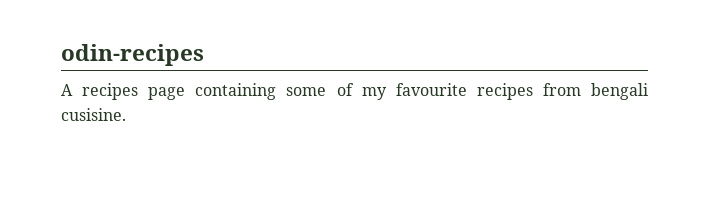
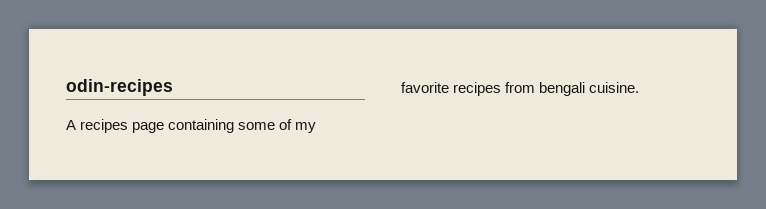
[395,83,467,96] favourite -> [401,82,449,93] favorite
[61,108,126,121] cusisine. -> [589,82,640,93] cuisine.

